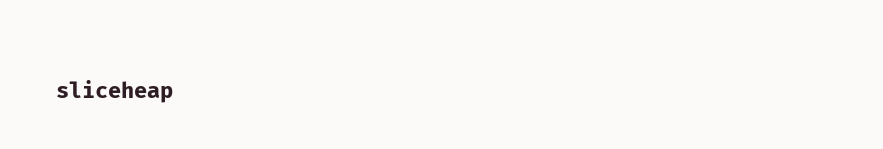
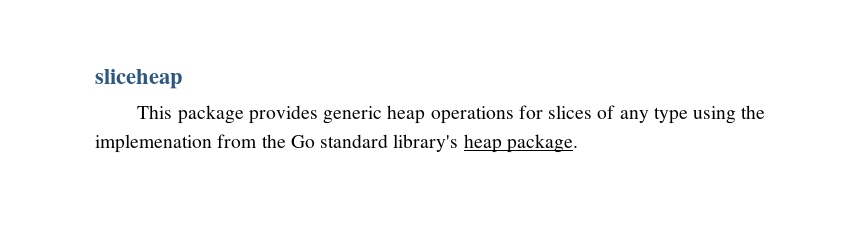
(173, 91) none -> [137,105,766,124] [95,134,578,153] // This package provides generic heap operations for slices of any type using the implemenation from the Go standard library's heap package.

